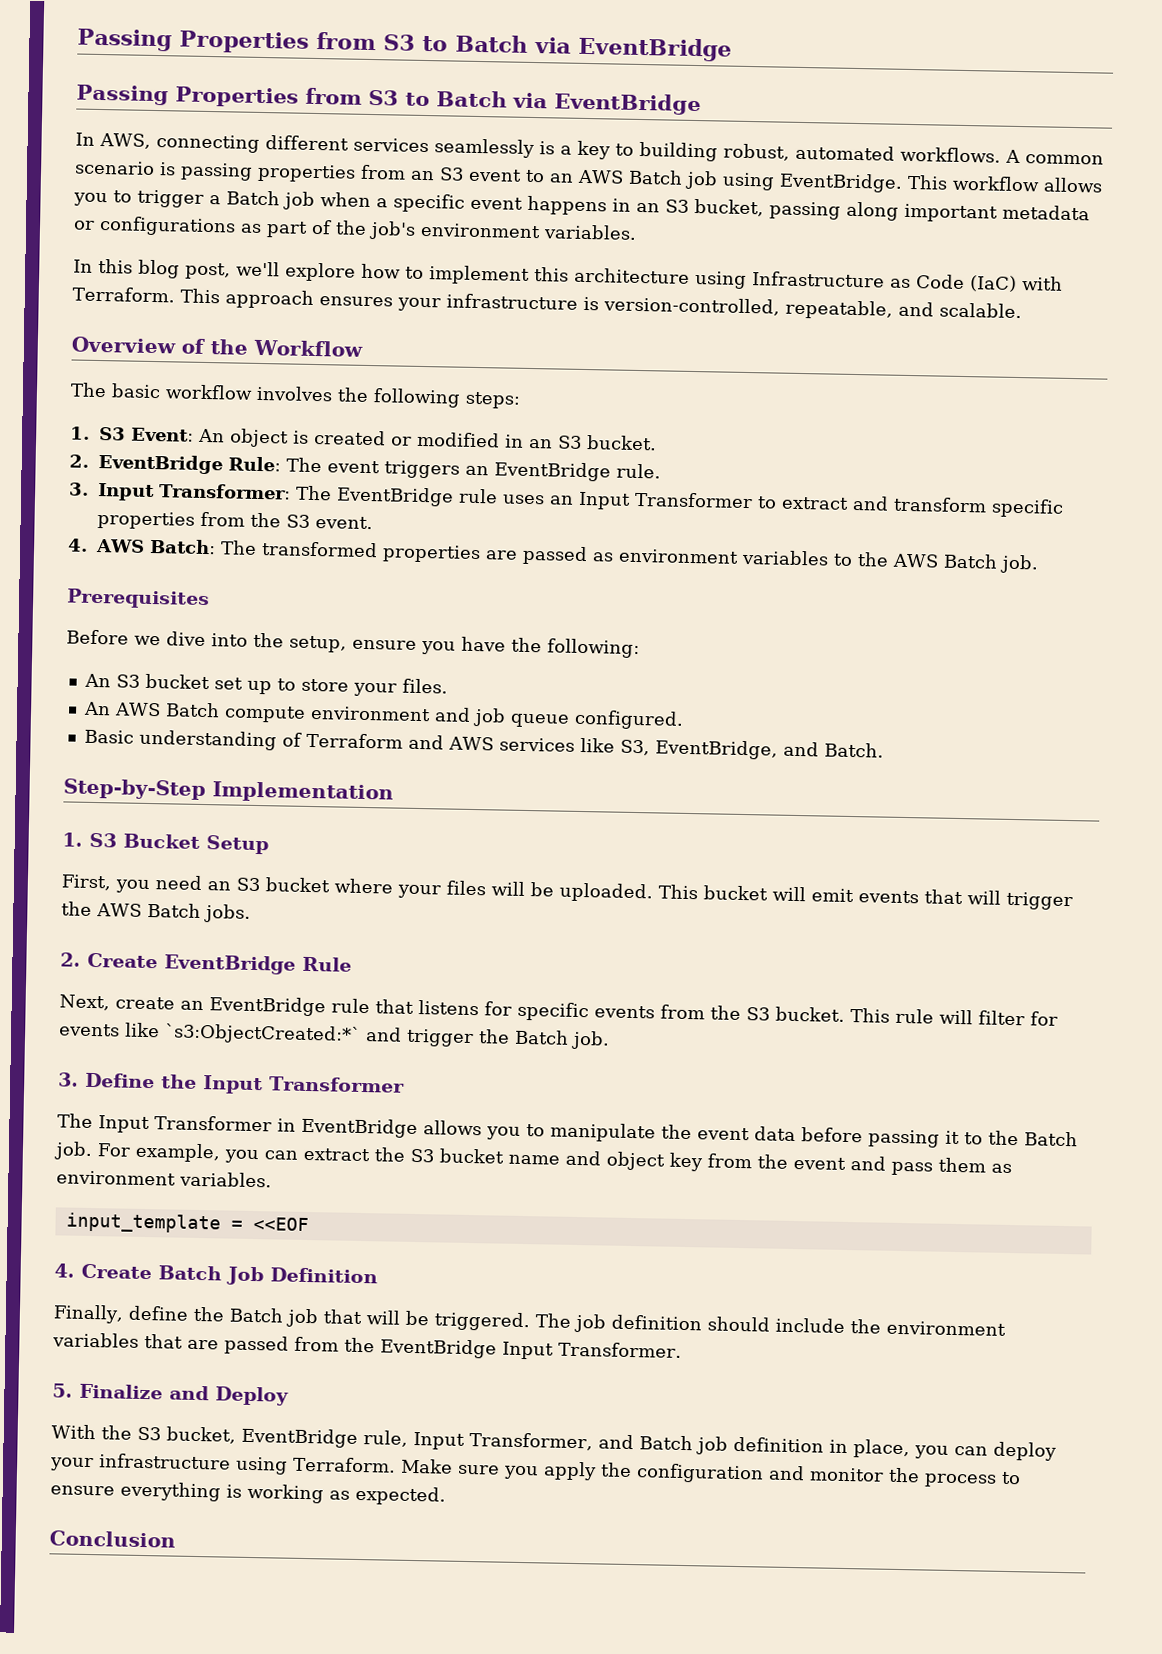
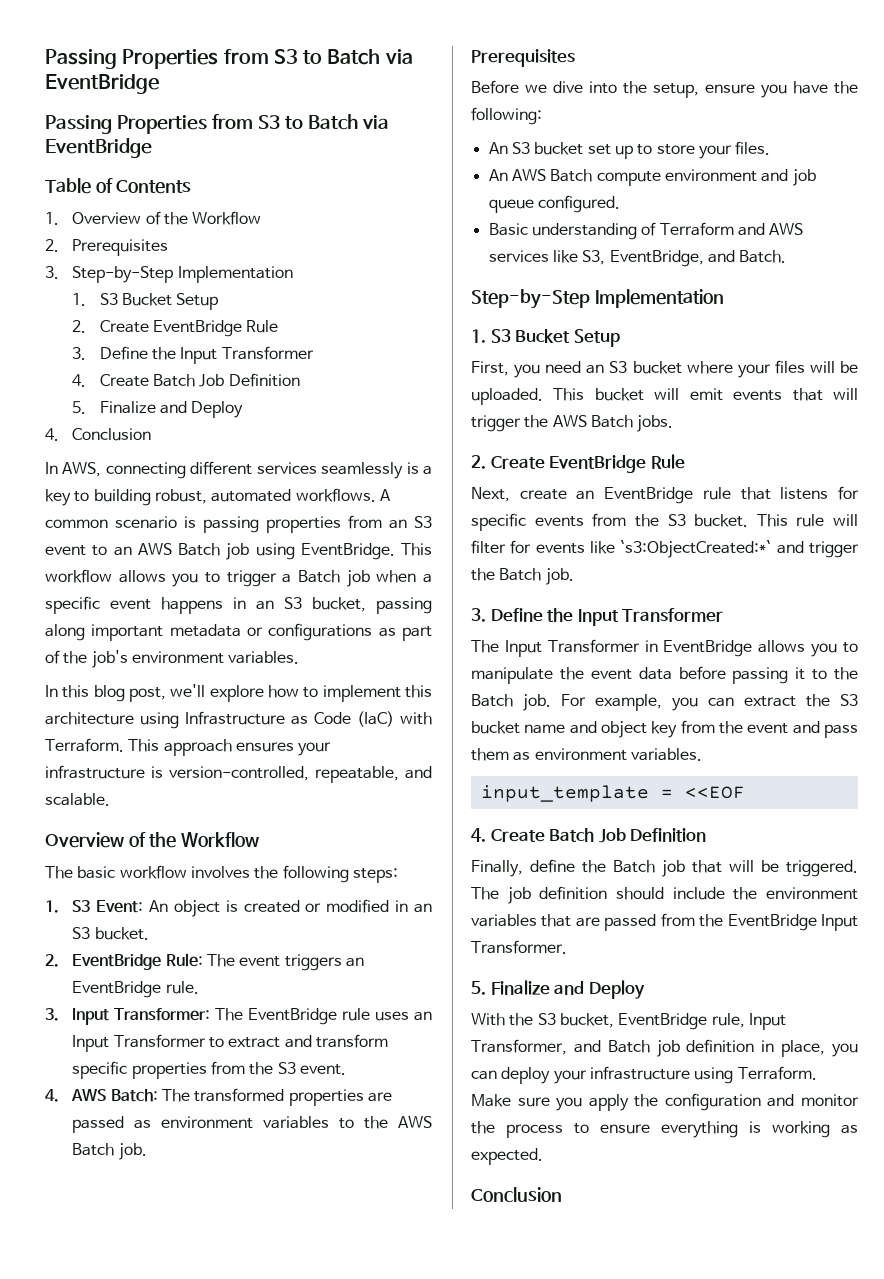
(701, 104) none -> [45,178,192,194] [45,211,262,225] [45,239,169,256] [45,266,293,283] [72,293,219,310] [72,320,279,337] [72,346,314,364] [72,373,300,387] [72,401,244,418] [45,428,152,441] // Table of Contents // 1. Overview of the Workflow // 2. Prerequisites // 3. Step-by-Step Implementation // 1. S3 Bucket Setup // 2. Create EventBridge Rule // 3. Define the Input Transformer // 4. Create Batch Job Definition // 5. Finalize and Deploy // 4. Conclusion

